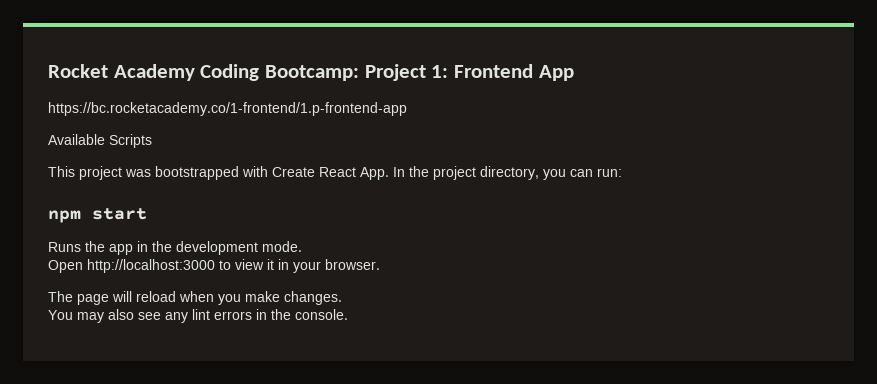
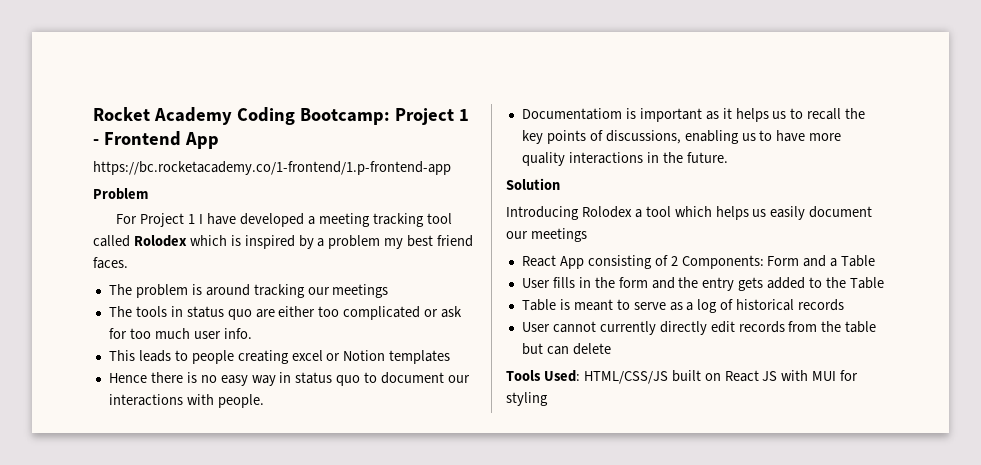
[431,65,449,78] 1: -> [458,109,469,121] [93,139,99,145] 1 -
[48,134,152,148] [48,166,622,180] [48,208,147,223] [48,241,302,255] [48,259,380,273] [48,291,342,305] [48,309,348,323] Available Scripts // This project was bootstrapped with Create React App. In the project directory, you can run: // npm start // Runs the app in the development mode. // Open http://localhost:3000 to view it in your browser. // The page will reload when you make changes. // You may also see any lint errors in the console. -> [93,188,148,200] [116,213,452,227] [93,235,474,249] [93,257,128,269] [108,284,389,298] [108,306,463,320] [108,328,252,339] [108,350,451,364] [108,372,471,386] [108,394,264,408] [521,108,866,122] [521,130,842,144] [521,152,728,166] [506,178,560,190] [506,206,873,220] [506,228,587,242] [521,255,876,269] [521,277,884,291] [521,299,845,313] [521,321,877,335] [521,343,611,355] [506,370,859,384] [506,392,548,406] Problem // For Project 1 I have developed a meeting tracking tool called Rolodex which is inspired by a problem my best friend faces. // The problem is around tracking our meetings // The tools in status quo are either too complicated or ask for too much user info. // This leads to people creating excel or Notion templates // Hence there is no easy way in status quo to document our interactions with people. // Documentatiom is important as it helps us to recall the key points of discussions, enabling us to have more quality interactions in the future. // Solution // Introducing Rolodex a tool which helps us easily document our meetings // React App consisting of 2 Components: Form and a Table // User fills in the form and the entry gets added to the Table // Table is meant to serve as a log of historical records // User cannot currently directly edit records from the table but can delete // Tools Used: HTML/CSS/JS built on React JS with MUI for styling

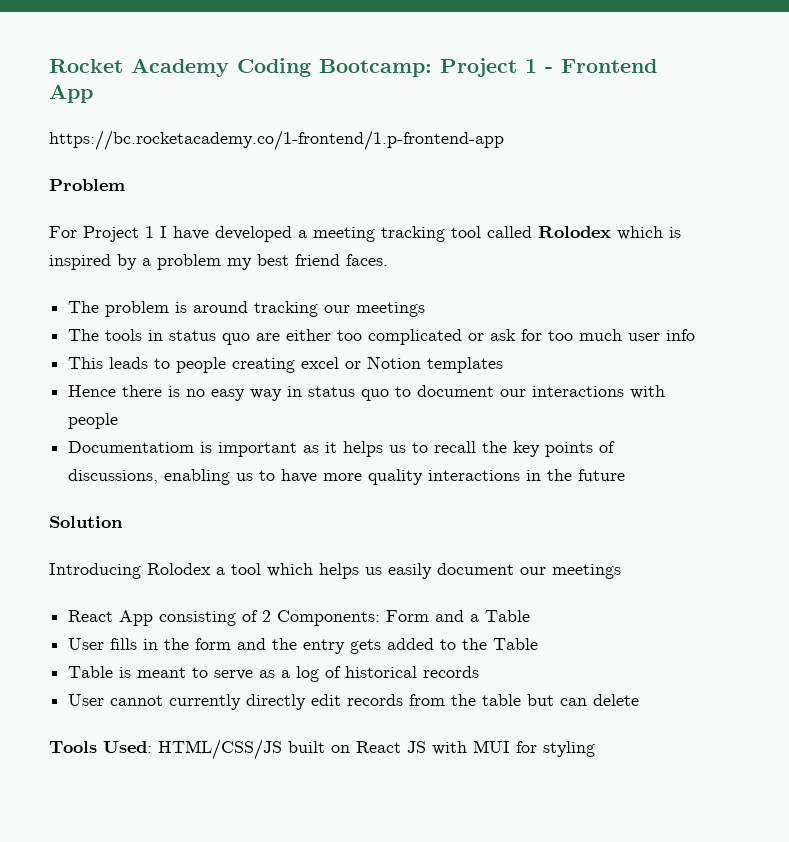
[223,328,252,339] info. -> [666,329,696,341] info
[217,394,264,408] people. -> [68,413,119,429] people
[686,152,728,163] future. -> [578,469,626,481] future

